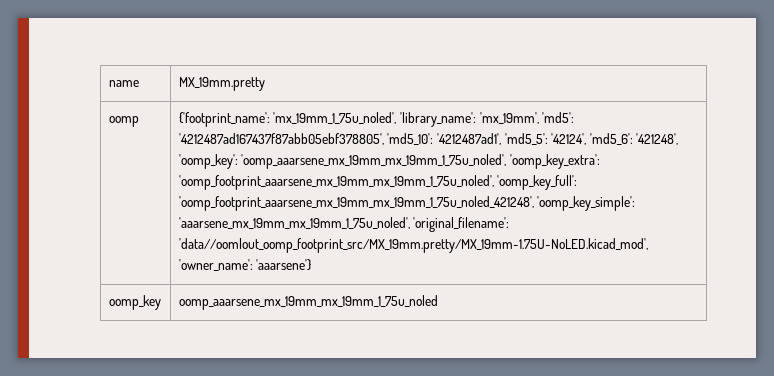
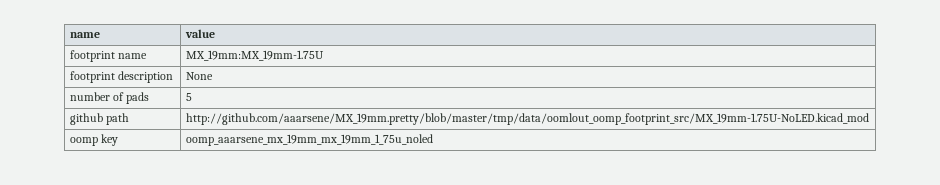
[108,80,139,87] [178,77,265,91] [108,116,139,127] [178,112,575,127] [178,133,679,145] [178,154,600,169] [178,175,578,190] [178,196,636,211] [178,217,510,232] [178,238,648,253] [178,259,312,271] [108,295,161,310] name | MX_19mm.pretty // oomp | {'footprint_name': 'mx_19mm_1_75u_noled', 'library_name': 'mx_19mm', 'md5': '4212487ad167437f87abb05ebf378805', 'md5_10': '4212487ad1', 'md5_5': '42124', 'md5_6': '421248', 'oomp_key': 'oomp_aaarsene_mx_19mm_mx_19mm_1_75u_noled', 'oomp_key_extra': 'oomp_footprint_aaarsene_mx_19mm_mx_19mm_1_75u_noled', 'oomp_key_full': 'oomp_footprint_aaarsene_mx_19mm_mx_19mm_1_75u_noled_421248', 'oomp_key_simple': 'aaarsene_mx_19mm_mx_19mm_1_75u_noled', 'original_filename': 'data//oomlout_oomp_footprint_src/MX_19mm.pretty/MX_19mm-1.75U-NoLED.kicad_mod', 'owner_name': 'aaarsene'} // oomp_key -> [69,32,100,38] [184,29,215,38] [69,50,148,62] [185,50,324,61] [69,71,174,83] [185,72,213,80] [69,92,150,104] [185,93,192,101] [69,113,130,125] [185,113,869,125] [69,134,119,146] name | value // footprint name | MX_19mm:MX_19mm-1.75U // footprint description | None // number of pads | 5 // github path | http://github.com/aaarsene/MX_19mm.pretty/blob/master/tmp/data/oomlout_oomp_footprint_src/MX_19mm-1.75U-NoLED.kicad_mod // oomp key

